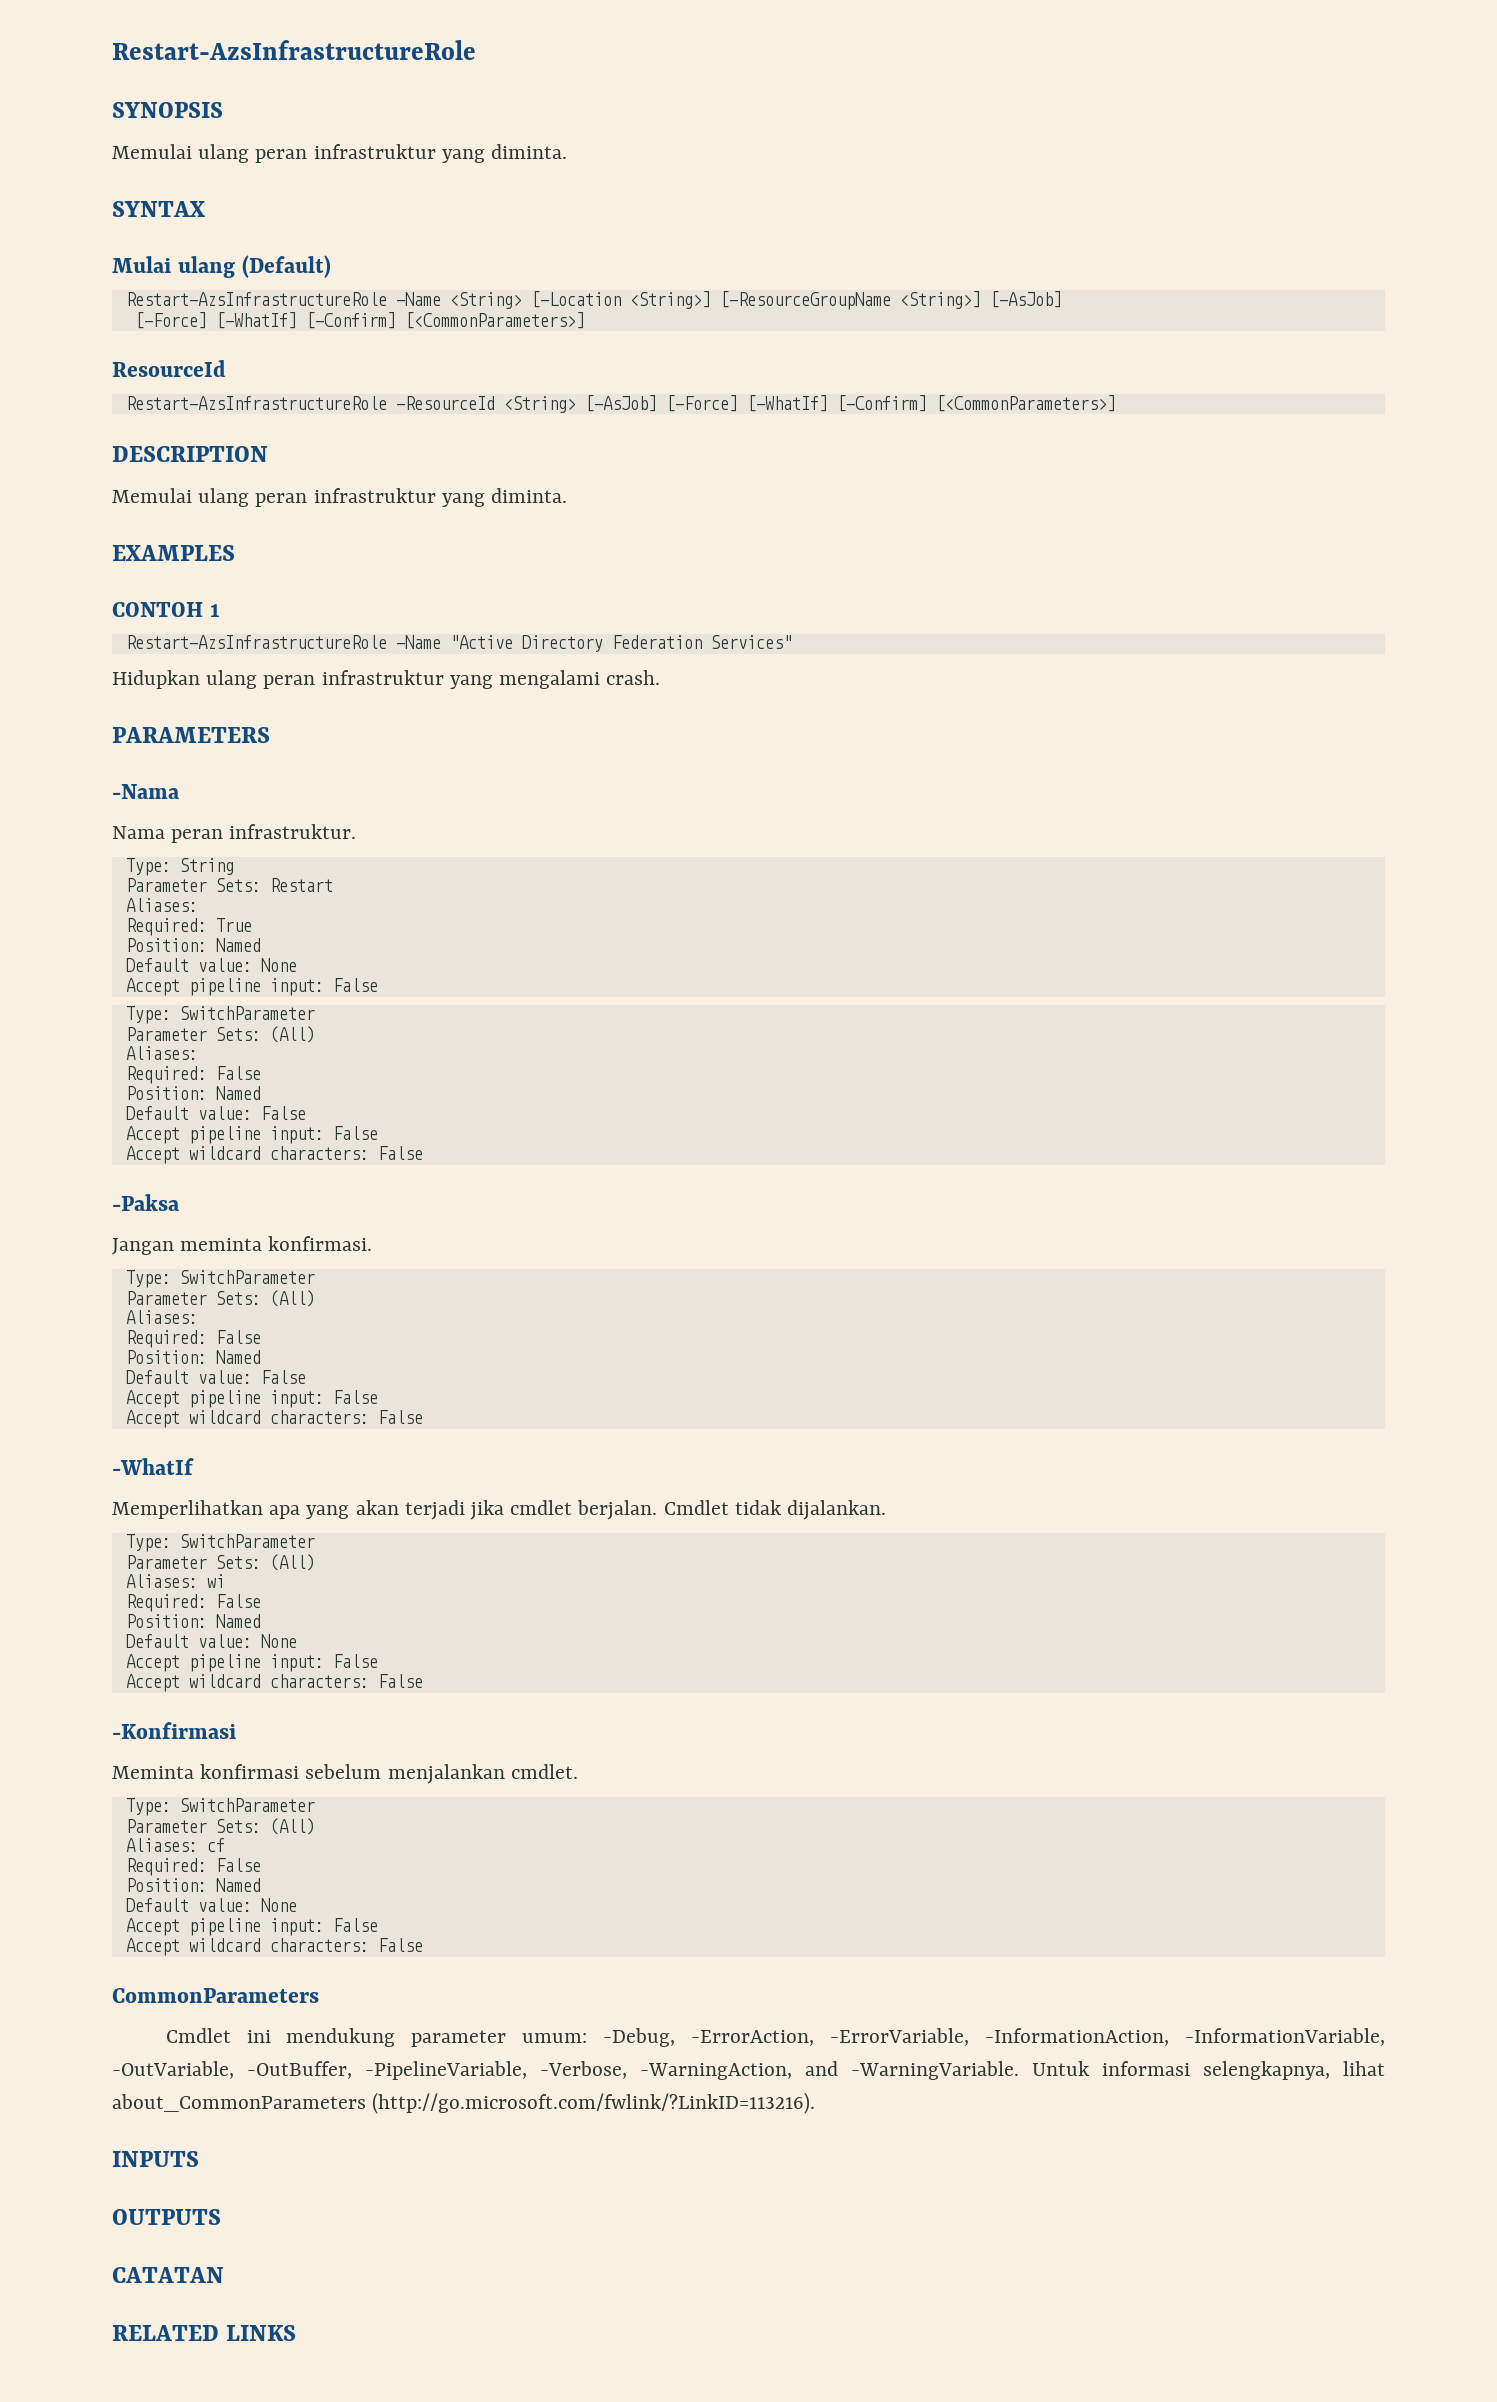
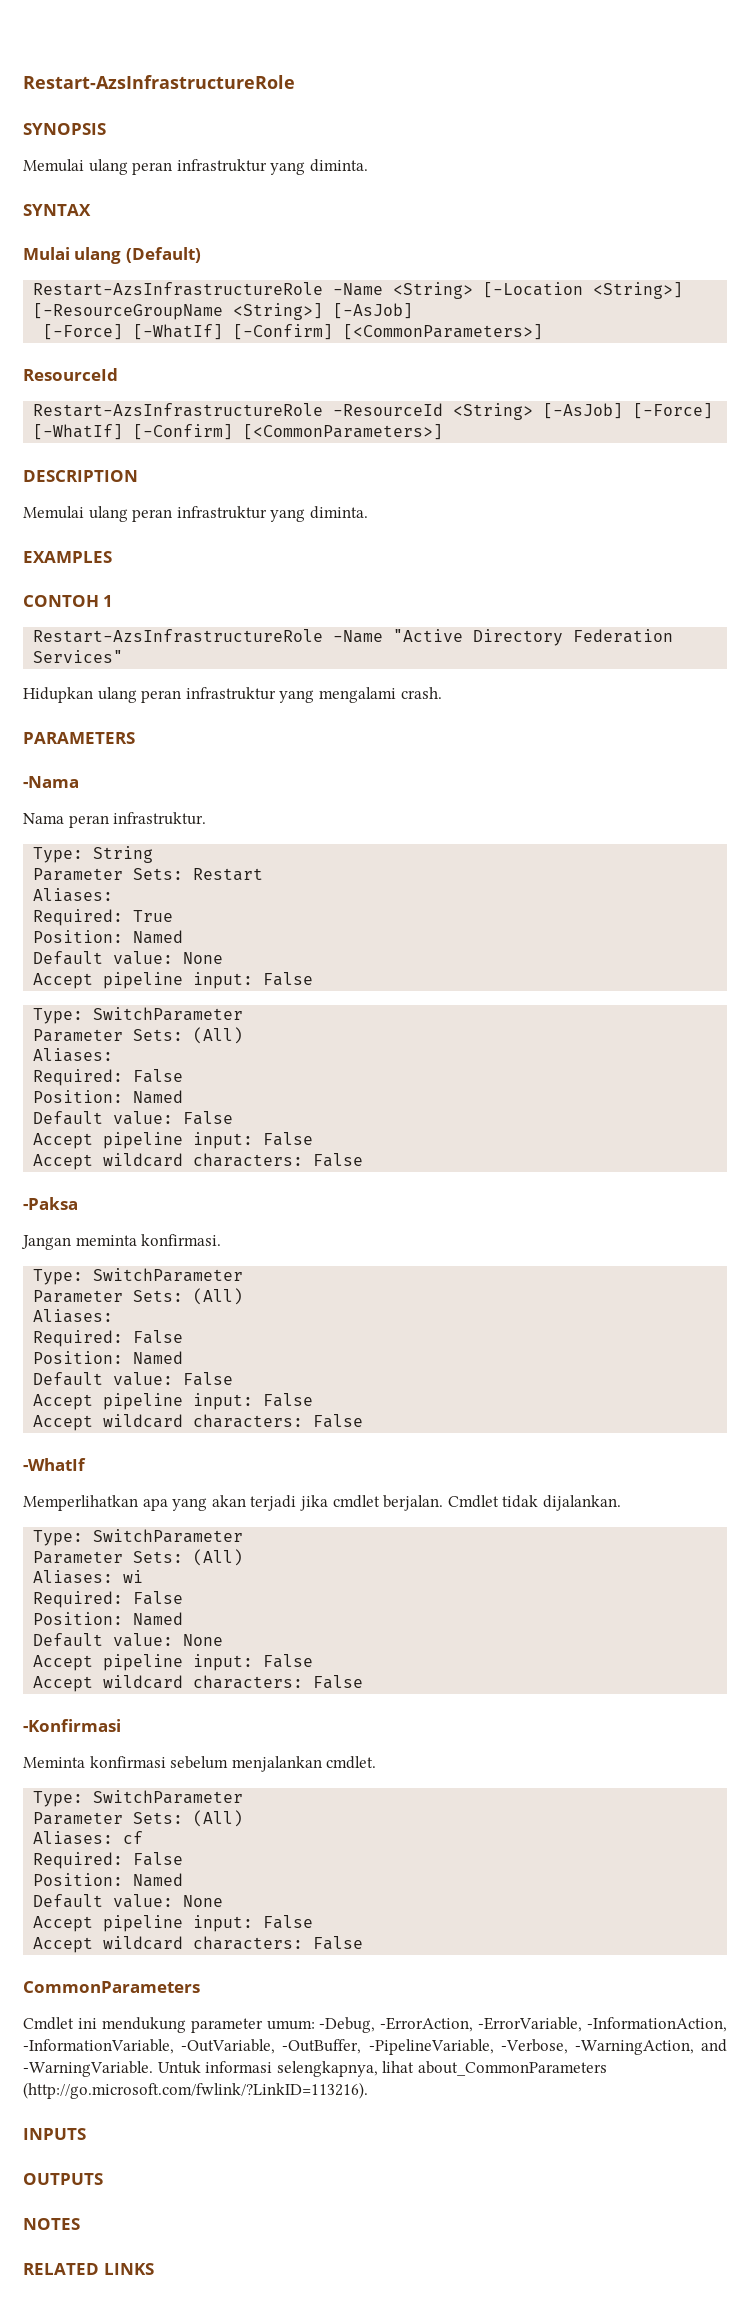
[112,2267,224,2283] CATATAN -> [23,2218,80,2230] NOTES

